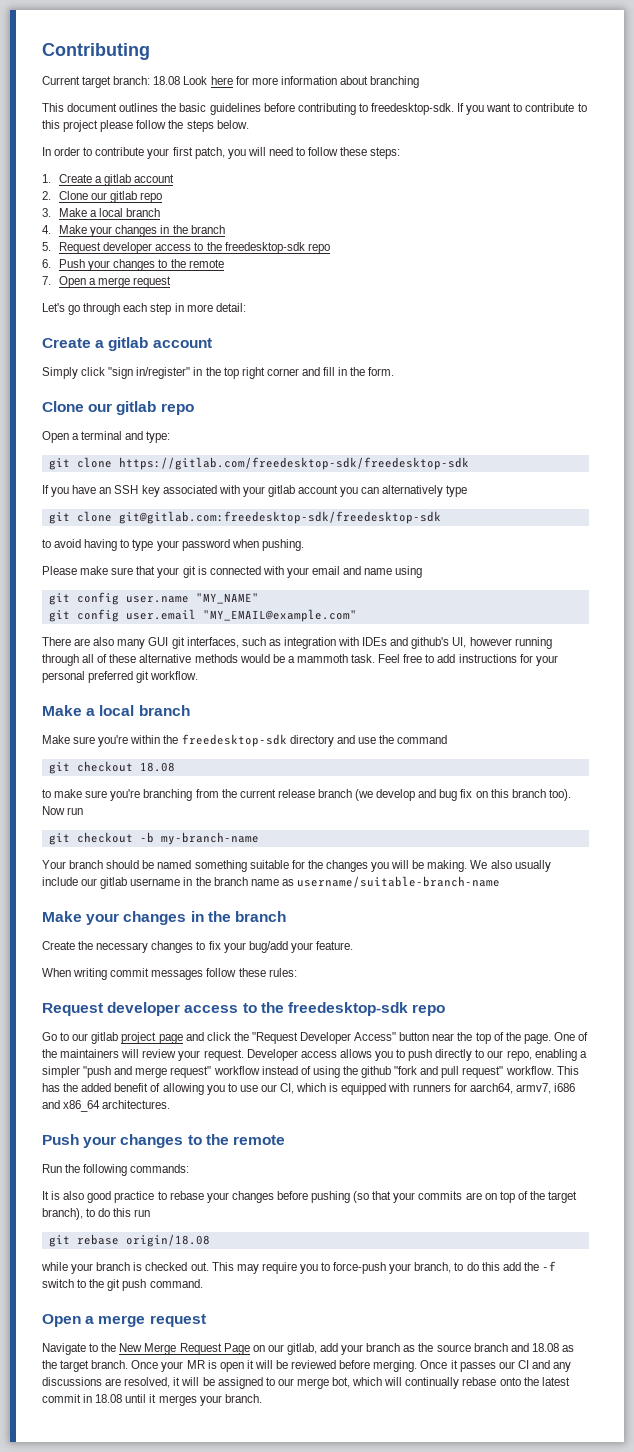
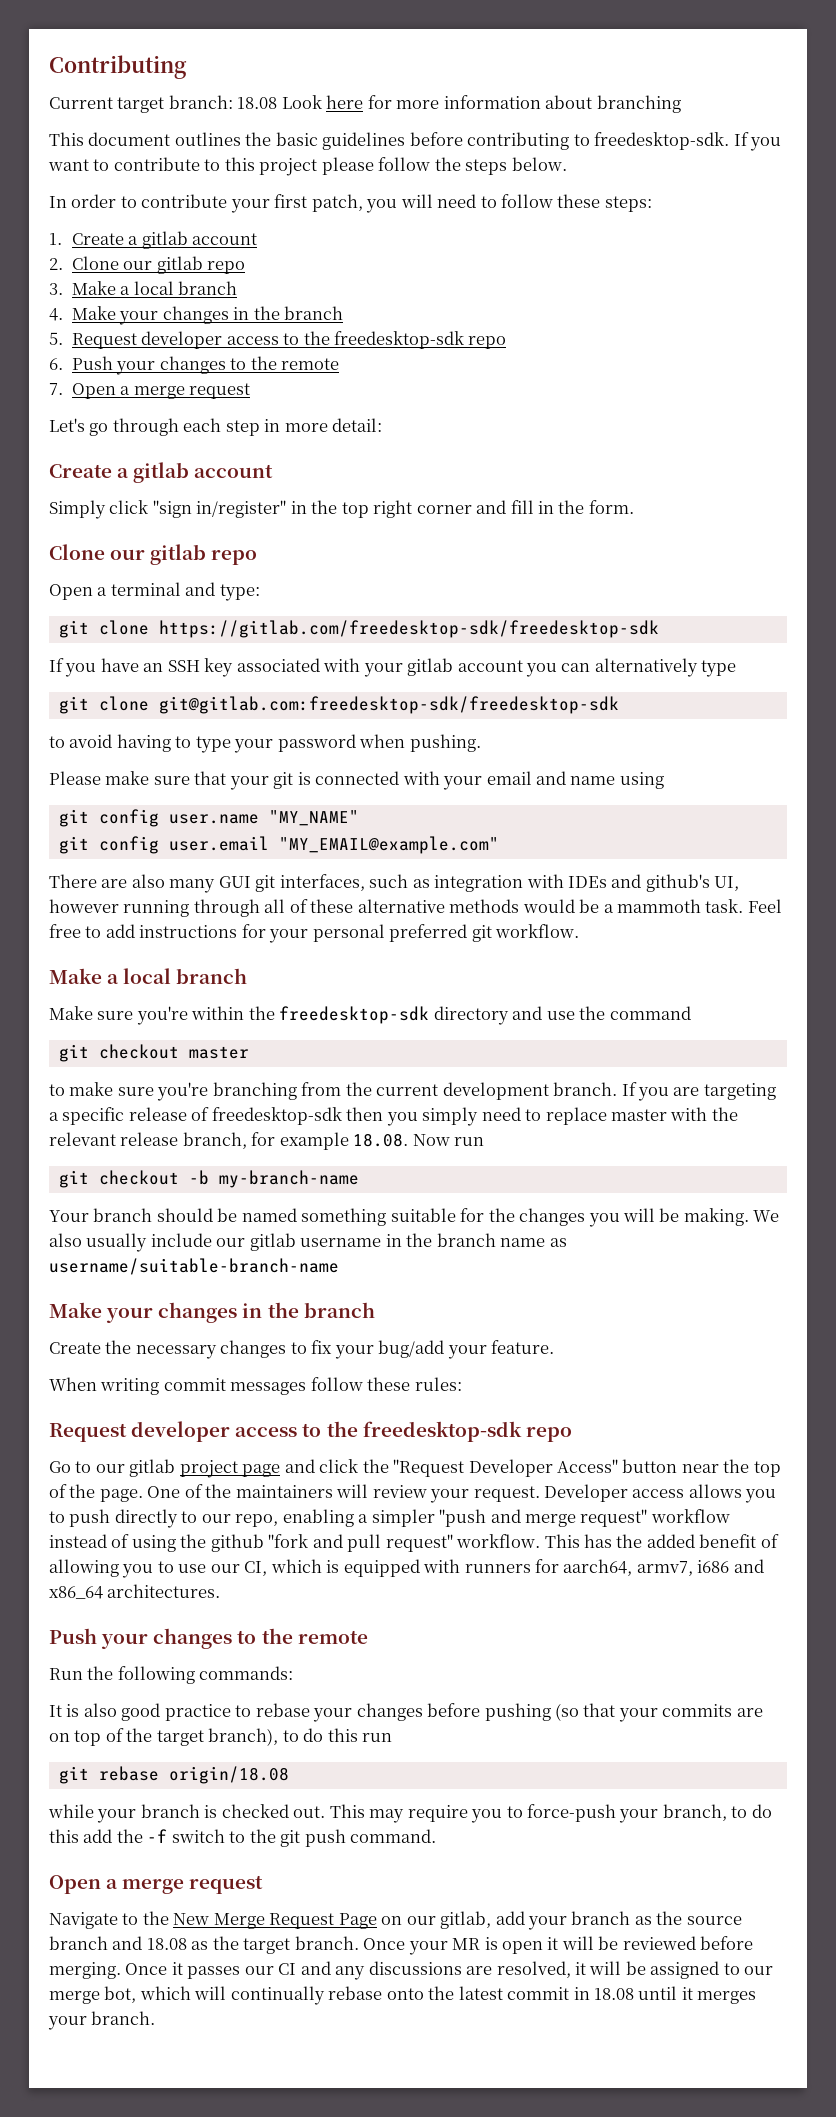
[139,762,175,772] 18.08 -> [188,1046,249,1059] master
[277,789,571,801] release branch (we develop and bug fix on this branch too). -> [442,1082,776,1101] [49,1107,738,1126] [49,1132,409,1150] development branch. If you are targeting a specific release of freedesktop-sdk then you simply need to replace master with the relevant release branch, for example 18.08.

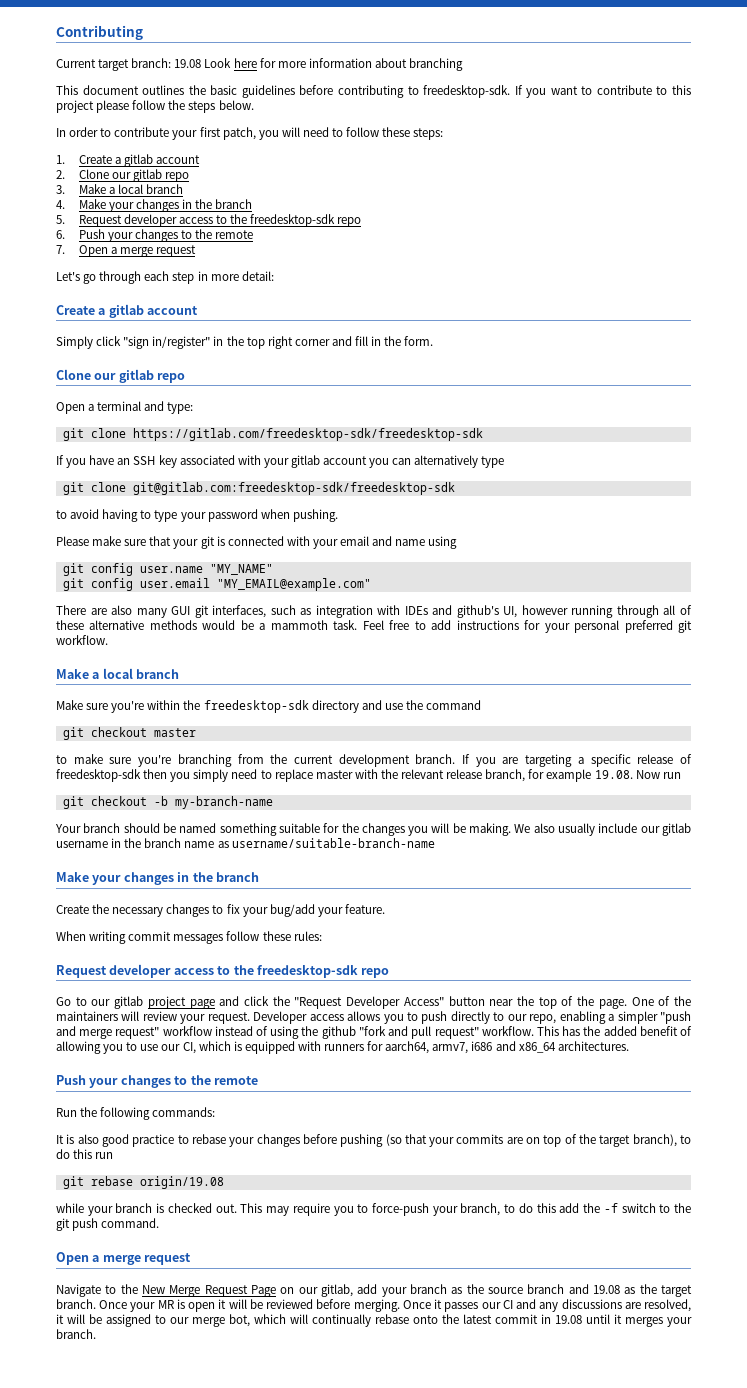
[237,97,278,109] 18.08 -> [174,59,202,68] 19.08
[353,1133,409,1147] 18.08. -> [594,770,633,779] 19.08.
[168,1766,289,1784] origin/18.08 -> [139,1176,224,1189] origin/19.08
[146,1938,187,1950] 18.08 -> [592,1285,620,1294] 19.08
[594,1988,635,2000] 18.08 -> [555,1315,582,1324] 19.08

